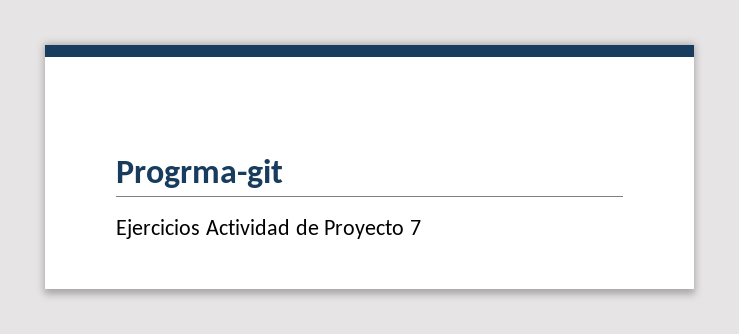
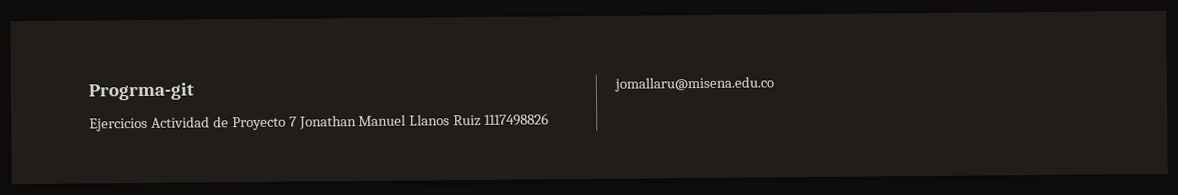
(422, 227) none -> [298,113,550,130] [614,76,774,92] Jonathan Manuel Llanos Ruiz 1117498826 jomallaru@misena.edu.co

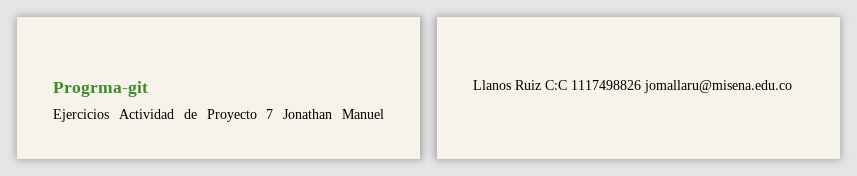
(482, 120) none -> [545,80,567,90] C:C

